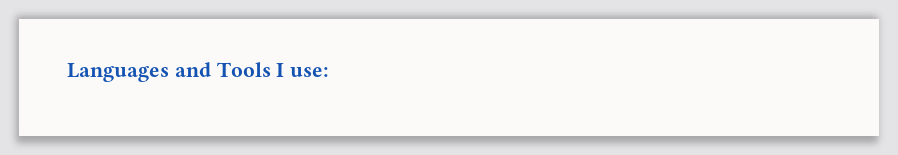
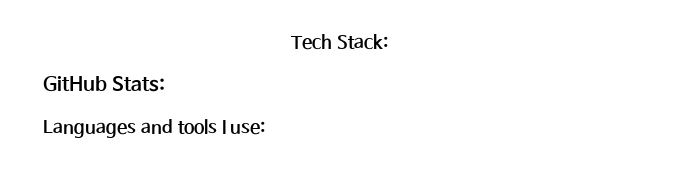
(67, 72) none -> [291,34,388,50] [43,76,166,92] Tech Stack: // GitHub Stats: //
[216,62,271,77] Tools -> [177,119,217,134] tools

